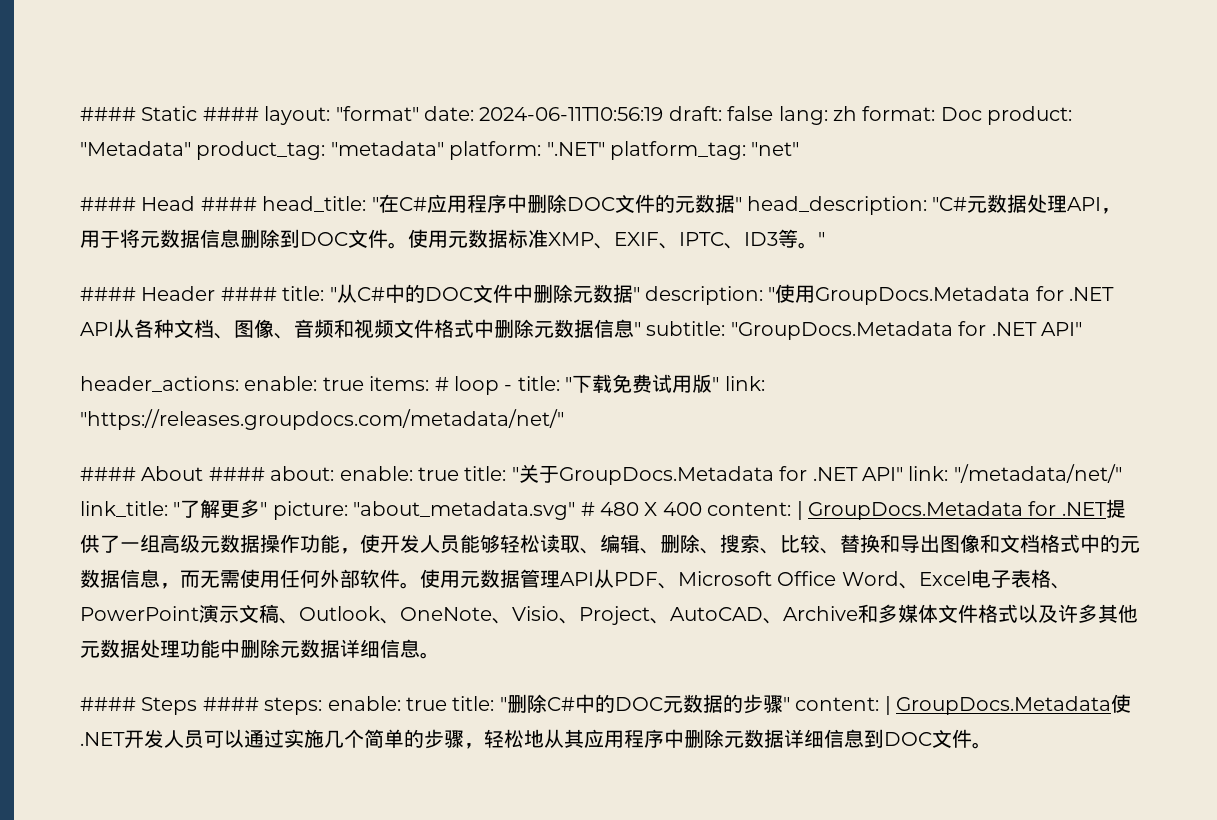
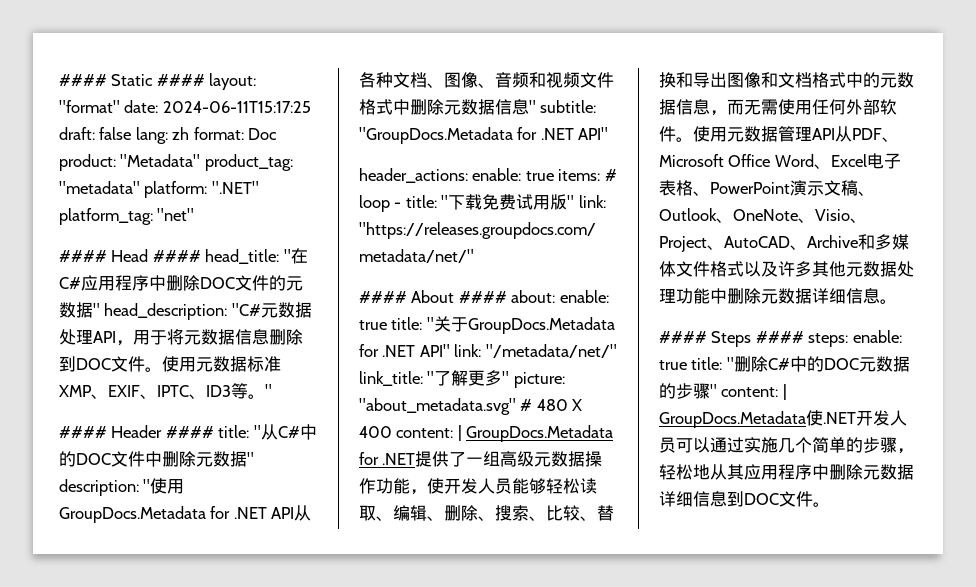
[479,107,664,121] 2024-06-11T10:56:19 -> [162,101,311,113] 2024-06-11T15:17:25

